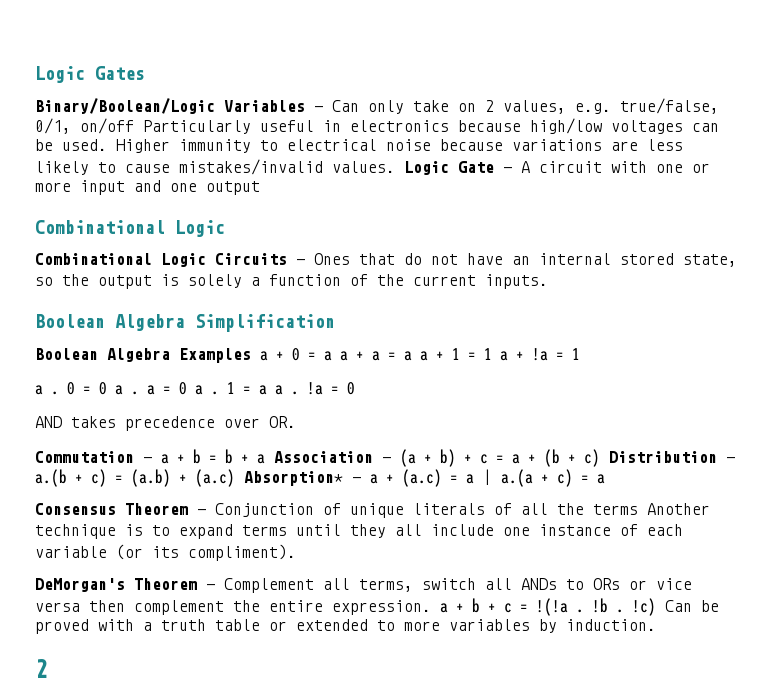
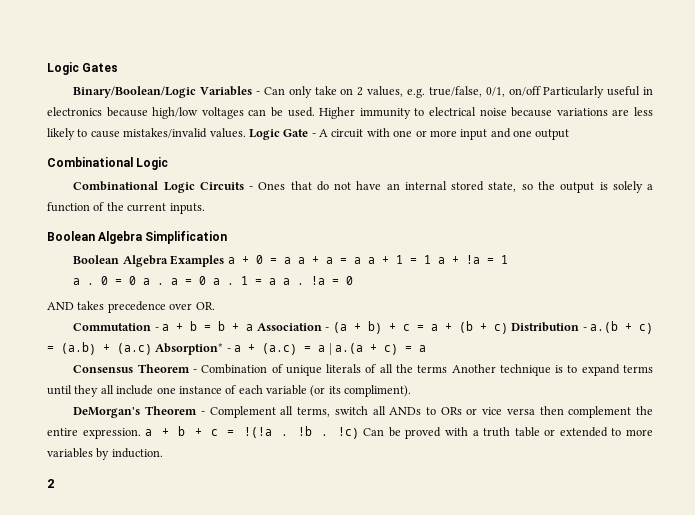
[215,503,314,517] Conjunction -> [201,364,268,374] Combination

